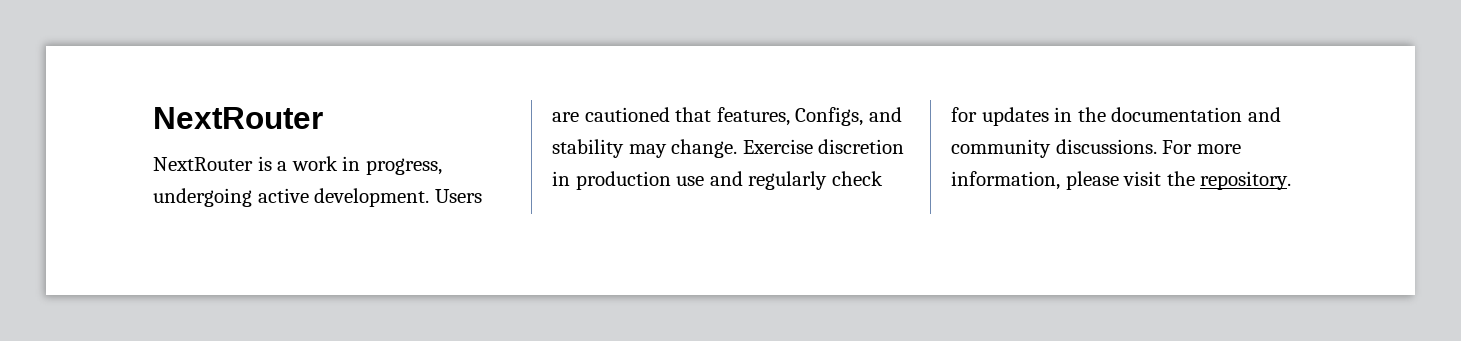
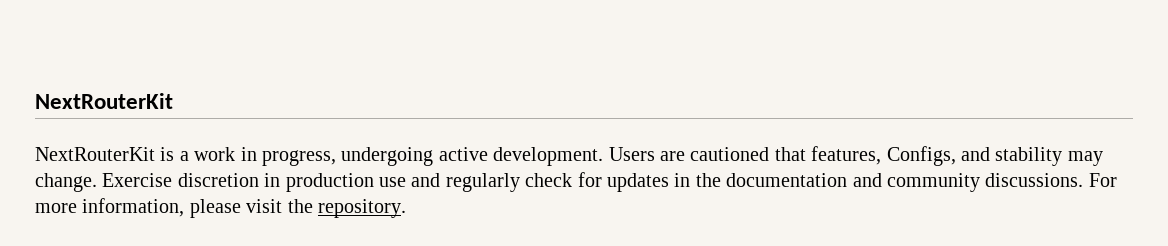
[153,107,323,129] [153,157,253,171] NextRouter // NextRouter -> [35,93,173,109] [35,147,155,161] NextRouterKit // NextRouterKit

